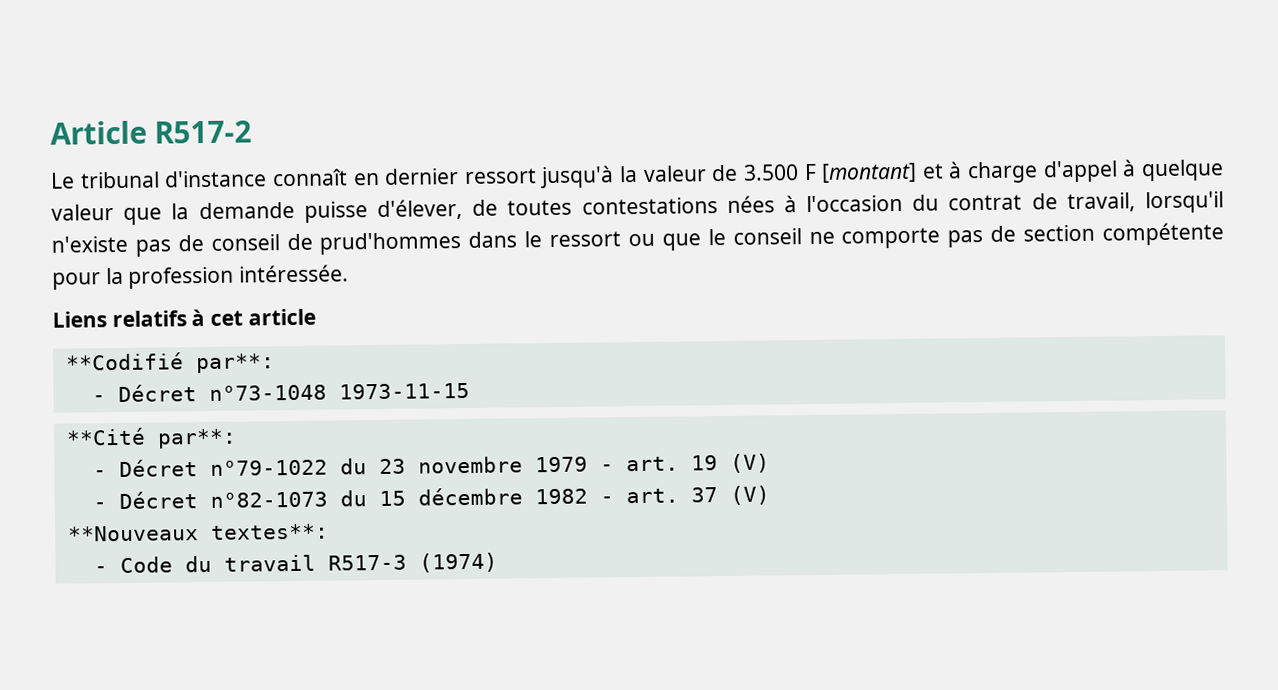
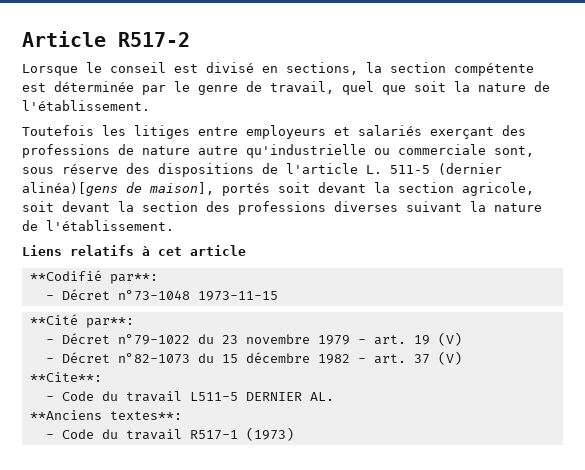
[50,159,1224,189] [51,191,1224,225] [51,222,1225,257] [52,264,350,290] Le tribunal d'instance connaît en dernier ressort jusqu'à la valeur de 3.500 F [montant] et à charge d'appel à quelque valeur que la demande puisse d'élever, de toutes contestations nées à l'occasion du contrat de travail, lorsqu'il n'existe pas de conseil de prud'hommes dans le ressort ou que le conseil ne comporte pas de section compétente pour la profession intéressée. -> [22,62,534,76] [22,81,550,95] [22,100,150,111] [22,125,526,139] [22,144,534,158] [22,163,502,177] [22,182,534,196] [22,201,542,215] [22,220,174,231] Lorsque le conseil est divisé en sections, la section compétente est déterminée par le genre de travail, quel que soit la nature de l'établissement. // Toutefois les litiges entre employeurs et salariés exerçant des professions de nature autre qu'industrielle ou commerciale sont, sous réserve des dispositions de l'article L. 511-5 (dernier alinéa)[gens de maison], portés soit devant la section agricole, soit devant la section des professions diverses suivant la nature de l'établissement.
[67,525,199,542] **Nouveaux -> [29,372,102,382] [45,391,334,402] [29,410,102,420] **Cite**: // - Code du travail L511-5 DERNIER AL. // **Anciens
[327,552,498,573] R517-3 (1974) -> [189,427,294,441] R517-1 (1973)

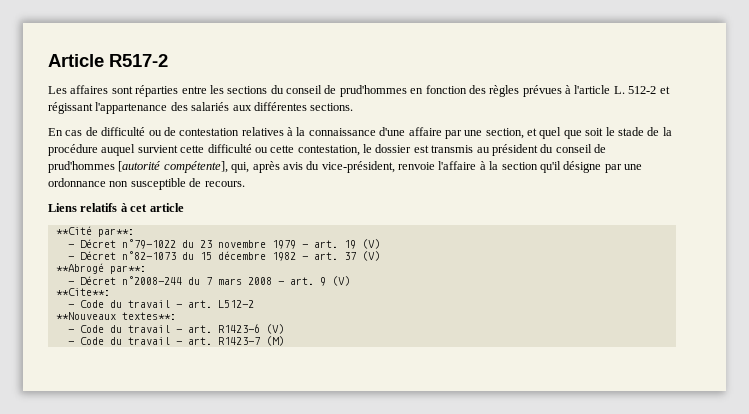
[22,62,534,76] [22,81,550,95] [22,100,150,111] [22,125,526,139] [22,144,534,158] [22,163,502,177] [22,182,534,196] [22,201,542,215] [22,220,174,231] Lorsque le conseil est divisé en sections, la section compétente est déterminée par le genre de travail, quel que soit la nature de l'établissement. // Toutefois les litiges entre employeurs et salariés exerçant des professions de nature autre qu'industrielle ou commerciale sont, sous réserve des dispositions de l'article L. 511-5 (dernier alinéa)[gens de maison], portés soit devant la section agricole, soit devant la section des professions diverses suivant la nature de l'établissement. -> [48,85,670,97] [48,102,354,114] [48,127,672,139] [48,144,606,156] [48,161,642,173] [48,178,245,190] Les affaires sont réparties entre les sections du conseil de prud'hommes en fonction des règles prévues à l'article L. 512-2 et régissant l'appartenance des salariés aux différentes sections. // En cas de difficulté ou de contestation relatives à la connaissance d'une affaire par une section, et quel que soit le stade de la procédure auquel survient cette difficulté ou cette contestation, le dossier est transmis au président du conseil de prud'hommes [autorité compétente], qui, après avis du vice-président, renvoie l'affaire à la section qu'il désigne par une ordonnance non susceptible de recours.
[29,270,158,284] [45,289,278,301] // **Codifié par**: // - Décret n°73-1048 1973-11-15 -> (184, 207) none
(462, 358) none -> [55,263,146,274] [67,276,350,286] // **Abrogé par**: // - Décret n°2008-244 du 7 mars 2008 - art. 9 (V)
[189,392,334,401] [29,410,102,420] L511-5 DERNIER AL. // **Anciens -> [175,300,254,308] [55,312,116,320] - art. L512-2 // **Nouveaux
[189,427,294,441] R517-1 (1973) -> [175,324,284,334] [67,336,284,346] - art. R1423-6 (V) // - Code du travail - art. R1423-7 (M)

